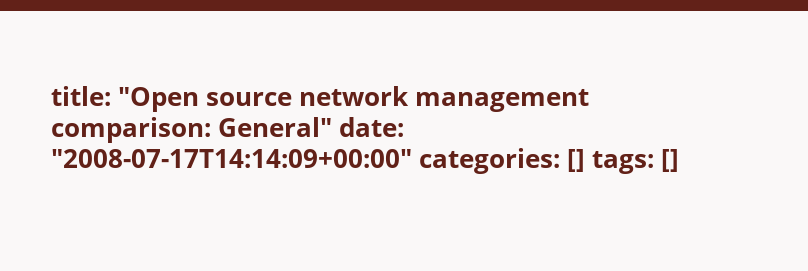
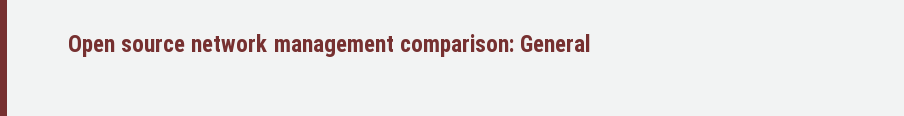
[51,86,199,112] title: "Open -> [68,35,115,57] Open
[218,117,404,137] [51,148,679,174] General" date: "2008-07-17T14:14:09+00:00" categories: [] tags: [] -> [520,34,592,52] General

